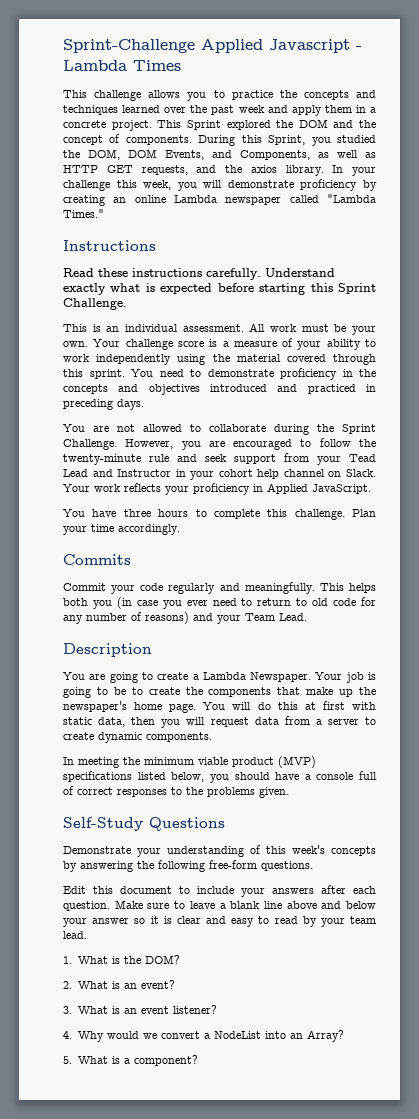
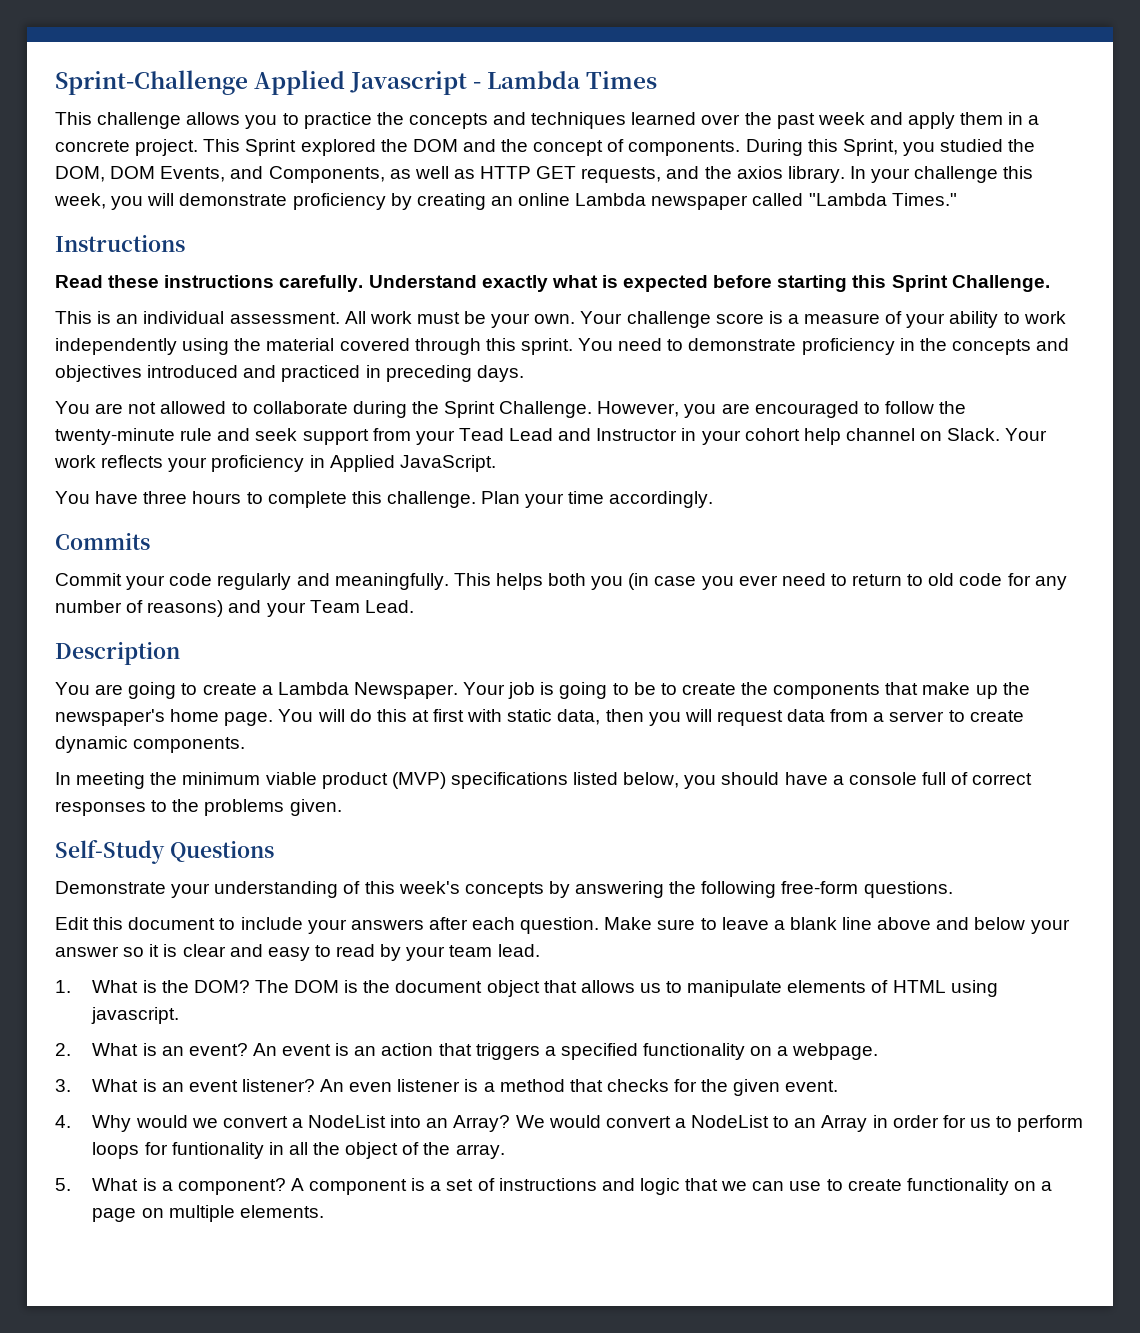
(180, 959) none -> [254,980,998,997] [91,1007,180,1024] The DOM is the document object that allows us to manipulate elements of HTML using javascript.
(175, 984) none -> [252,1043,879,1060] An event is an action that triggers a specified functionality on a webpage.
(217, 1009) none -> [320,1079,839,1096] An even listener is a method that checks for the given event.
(344, 1036) none -> [515,1115,1084,1132] [92,1142,505,1159] We would convert a NodeList to an Array in order for us to perform loops for funtionality in all the object of the array.
(198, 1060) none -> [290,1178,1053,1195] [92,1205,324,1222] A component is a set of instructions and logic that we can use to create functionality on a page on multiple elements.

